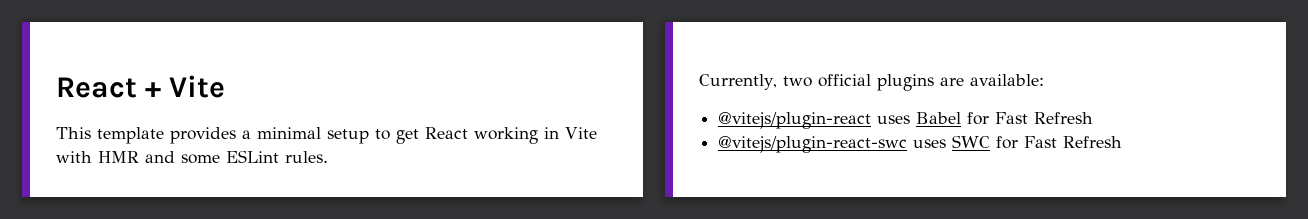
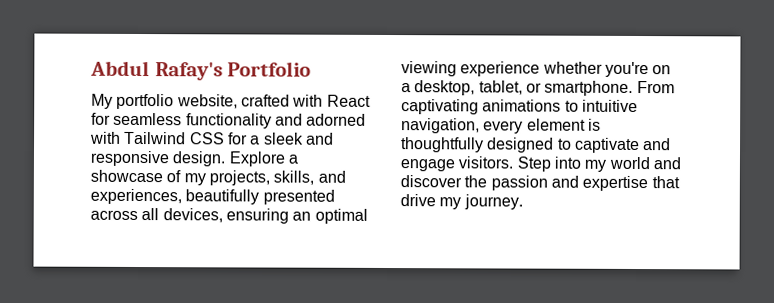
[56,75,226,98] [56,127,597,144] [56,150,328,164] [699,74,1044,91] [718,112,1094,129] [718,135,1123,153] React + Vite // This template provides a minimal setup to get React working in Vite with HMR and some ESLint rules. // Currently, two official plugins are available: // @vitejs/plugin-react uses Babel for Fast Refresh // @vitejs/plugin-react-swc uses SWC for Fast Refresh -> [90,60,312,81] [91,93,371,110] [91,112,367,129] [90,131,334,145] [90,150,298,167] [90,169,346,186] [90,188,335,205] [90,208,368,224] [401,61,672,78] [401,80,675,96] [401,99,638,115] [401,118,601,134] [400,137,672,154] [400,156,681,172] [400,175,680,192] [400,194,523,210] Abdul Rafay's Portfolio // My portfolio website, crafted with React for seamless functionality and adorned with Tailwind CSS for a sleek and responsive design. Explore a showcase of my projects, skills, and experiences, beautifully presented across all devices, ensuring an optimal viewing experience whether you're on a desktop, tablet, or smartphone. From captivating animations to intuitive navigation, every element is thoughtfully designed to captivate and engage visitors. Step into my world and discover the passion and expertise that drive my journey.

